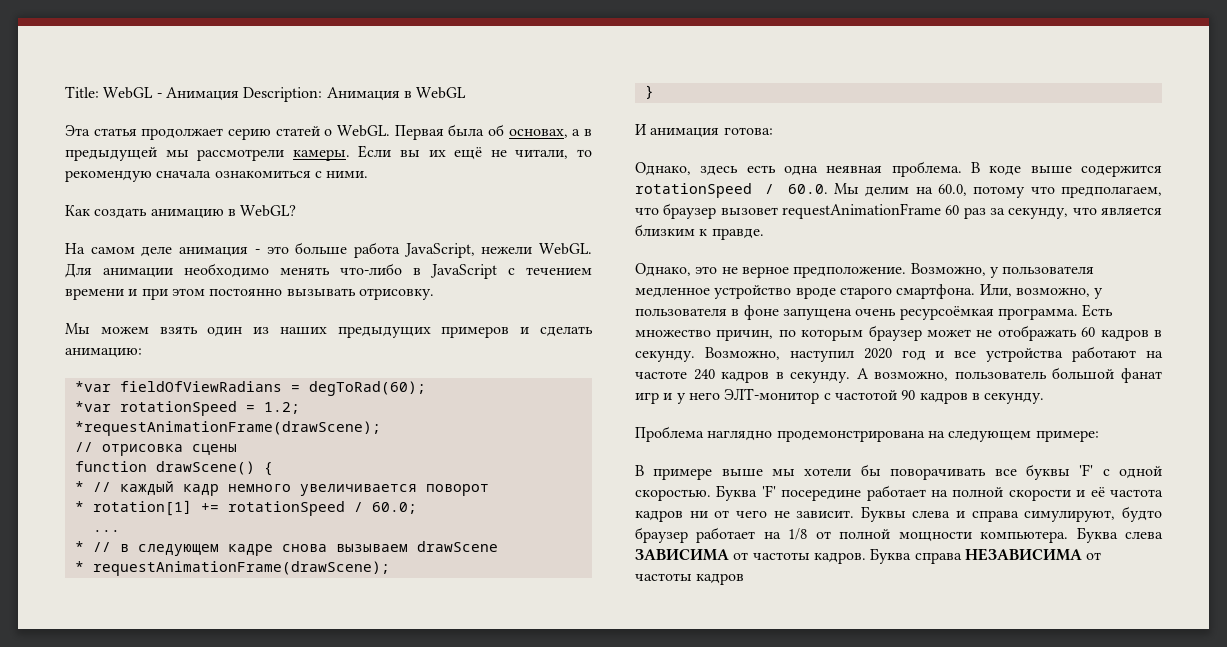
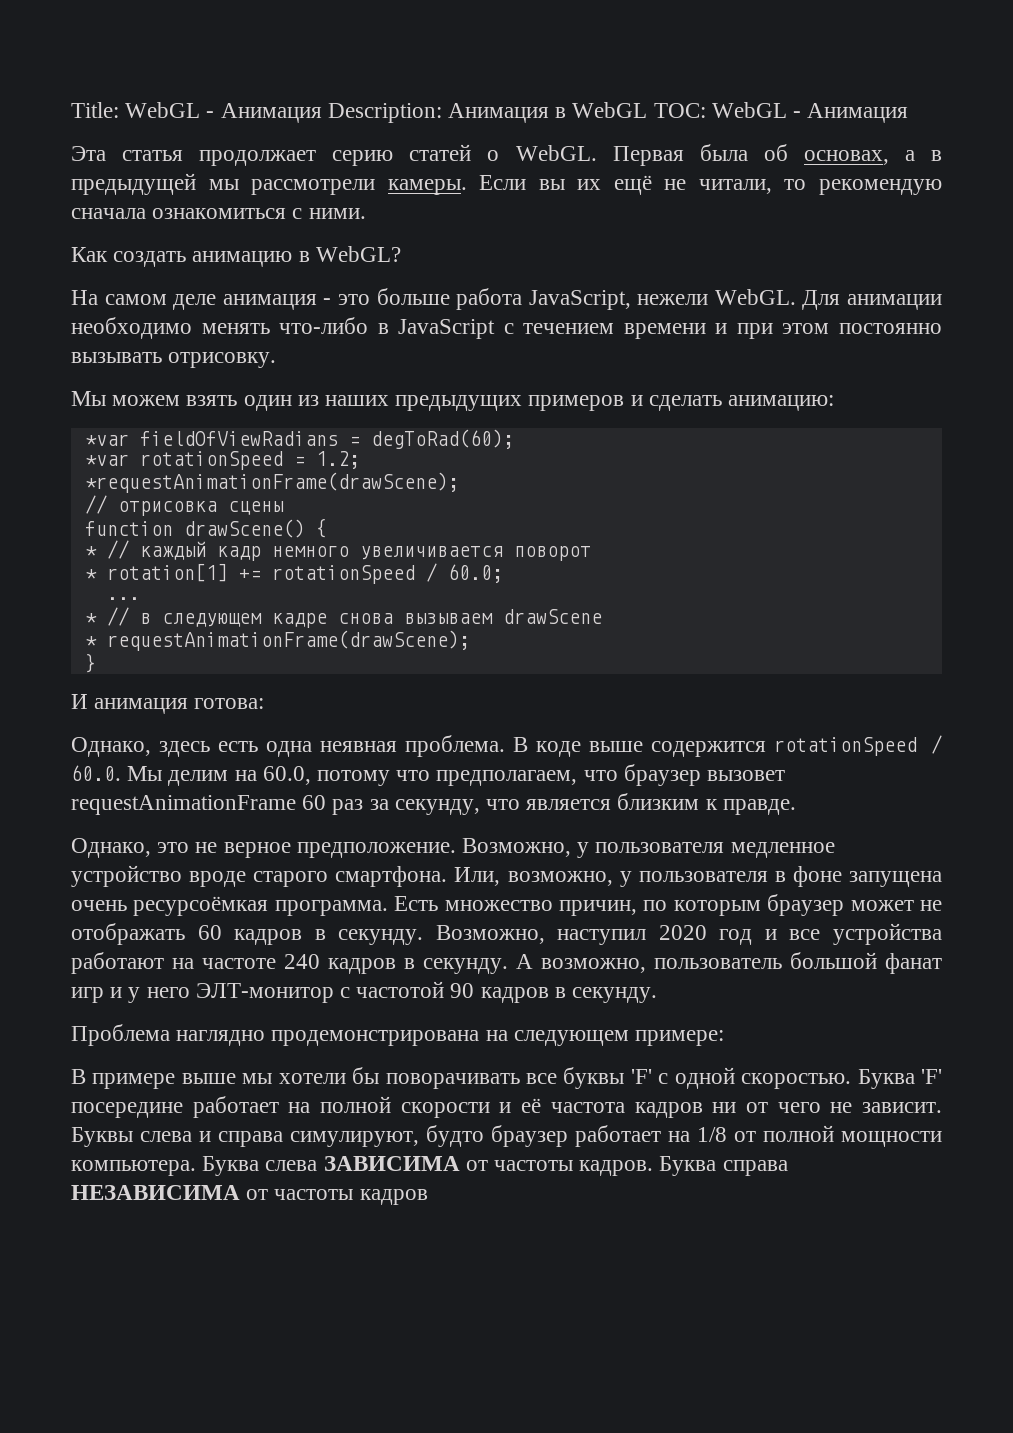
(467, 93) none -> [653,102,909,123] TOC: WebGL - Анимация

